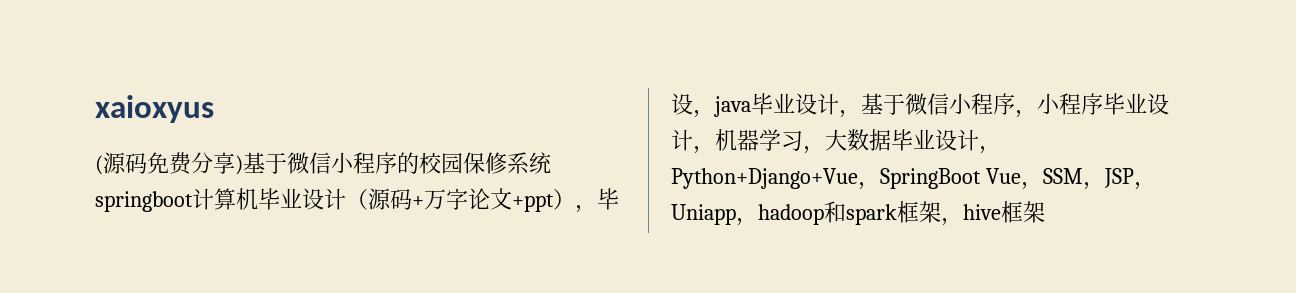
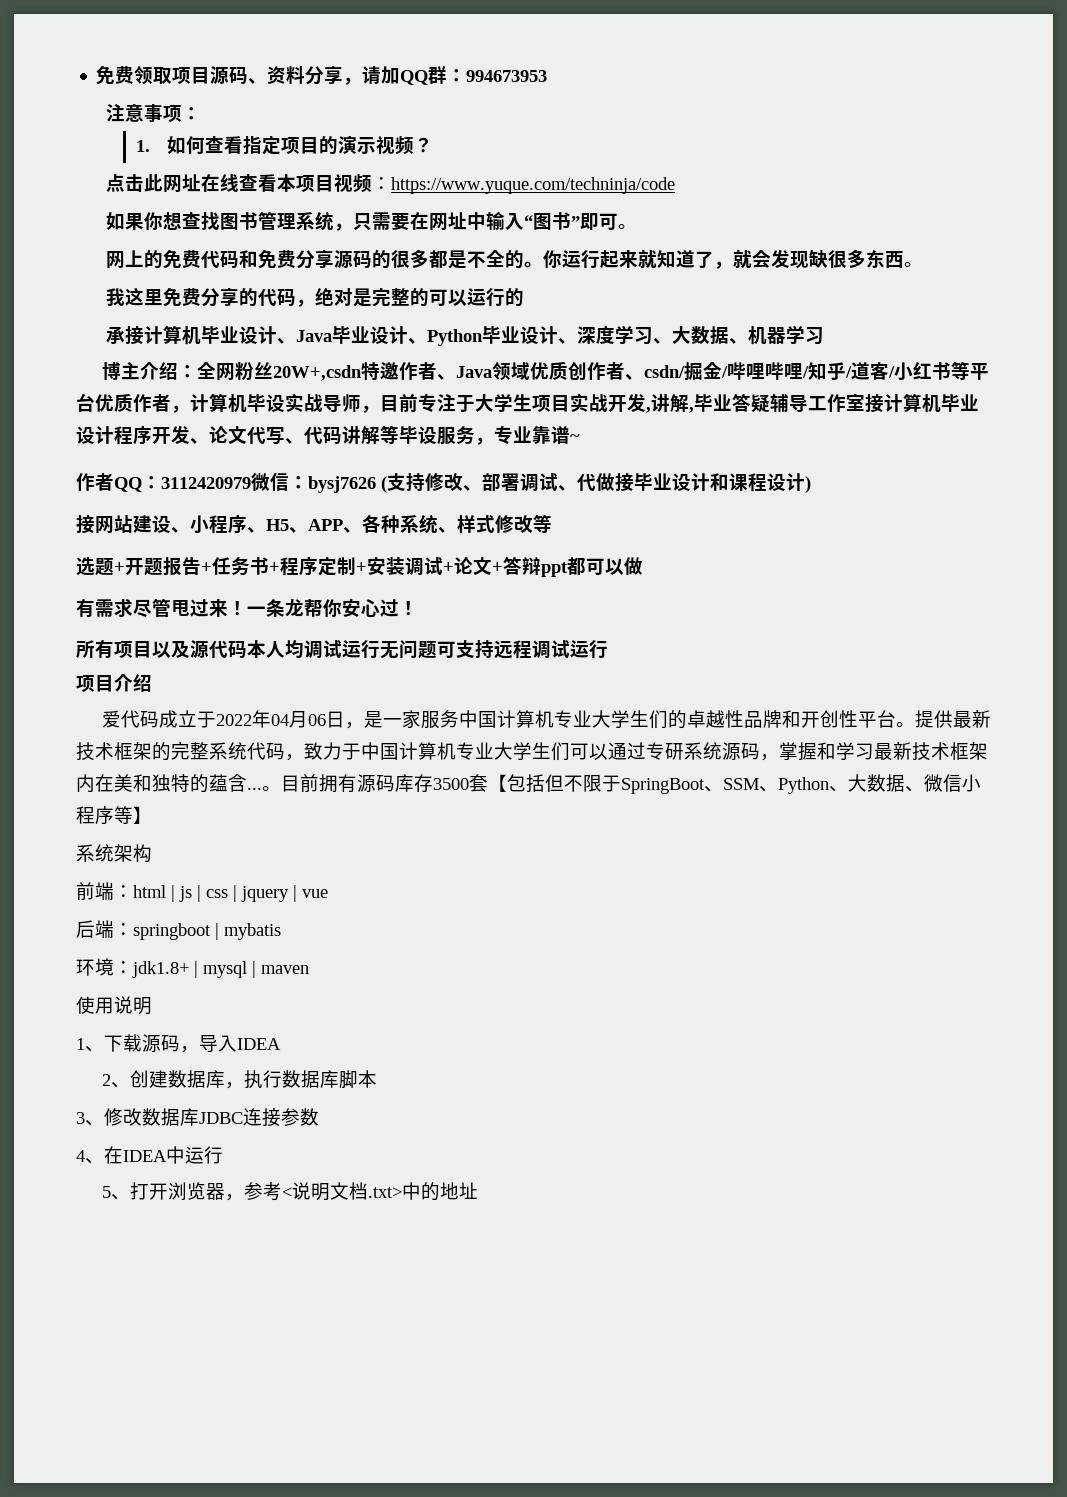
[95,95,214,123] [95,152,551,175] [95,188,619,213] [671,93,1169,118] [671,129,1001,154] [671,168,1156,190] [671,201,1045,226] xaioxyus // (源码免费分享)基于微信小程序的校园保修系统springboot计算机毕业设计（源码+万字论文+ppt），毕设，java毕业设计，基于微信小程序，小程序毕业设计，机器学习，大数据毕业设计，Python+Django+Vue，SpringBoot Vue，SSM，JSP，Uniapp，hadoop和spark框架，hive框架 -> [96,65,548,85] [106,104,202,122] [136,135,433,155] [106,174,676,194] [106,211,638,231] [106,249,924,269] [106,287,525,307] [106,325,825,346] [101,361,989,381] [76,393,979,413] [76,425,580,445] [76,472,811,493] [76,514,552,534] [76,556,643,577] [76,598,418,618] [76,640,608,659] [76,674,152,692] [101,710,991,729] [76,742,988,761] [76,774,981,794] [76,806,152,825] [76,844,152,863] [76,882,328,902] [76,920,281,940] [76,958,309,978] [76,996,152,1015] [76,1034,281,1053] [101,1070,377,1089] [76,1108,319,1127] [76,1146,223,1164] [101,1182,478,1201] 免费领取项目源码、资料分享，请加QQ群：994673953 // 注意事项： // 1.如何查看指定项目的演示视频？ // 点击此网址在线查看本项目视频：https://www.yuque.com/techninja/code // 如果你想查找图书管理系统，只需要在网址中输入“图书”即可。 // 网上的免费代码和免费分享源码的很多都是不全的。你运行起来就知道了，就会发现缺很多东西。 // 我这里免费分享的代码，绝对是完整的可以运行的 // 承接计算机毕业设计、Java毕业设计、Python毕业设计、深度学习、大数据、机器学习 // 博主介绍：全网粉丝20W+,csdn特邀作者、Java领域优质创作者、csdn/掘金/哔哩哔哩/知乎/道客/小红书等平台优质作者，计算机毕设实战导师，目前专注于大学生项目实战开发,讲解,毕业答疑辅导工作室接计算机毕业设计程序开发、论文代写、代码讲解等毕设服务，专业靠谱~ // 作者QQ：3112420979微信：bysj7626 (支持修改、部署调试、代做接毕业设计和课程设计) // 接网站建设、小程序、H5、APP、各种系统、样式修改等 // 选题+开题报告+任务书+程序定制+安装调试+论文+答辩ppt都可以做 // 有需求尽管甩过来！一条龙帮你安心过！ // 所有项目以及源代码本人均调试运行无问题可支持远程调试运行 // 项目介绍 // 爱代码成立于2022年04月06日，是一家服务中国计算机专业大学生们的卓越性品牌和开创性平台。提供最新技术框架的完整系统代码，致力于中国计算机专业大学生们可以通过专研系统源码，掌握和学习最新技术框架内在美和独特的蕴含...。目前拥有源码库存3500套【包括但不限于SpringBoot、SSM、Python、大数据、微信小程序等】 // 系统架构 // 前端：html | js | css | jquery | vue // 后端：springboot | mybatis // 环境：jdk1.8+ | mysql | maven // 使用说明 // 1、下载源码，导入IDEA // 2、创建数据库，执行数据库脚本 // 3、修改数据库JDBC连接参数 // 4、在IDEA中运行 // 5、打开浏览器，参考<说明文档.txt>中的地址

